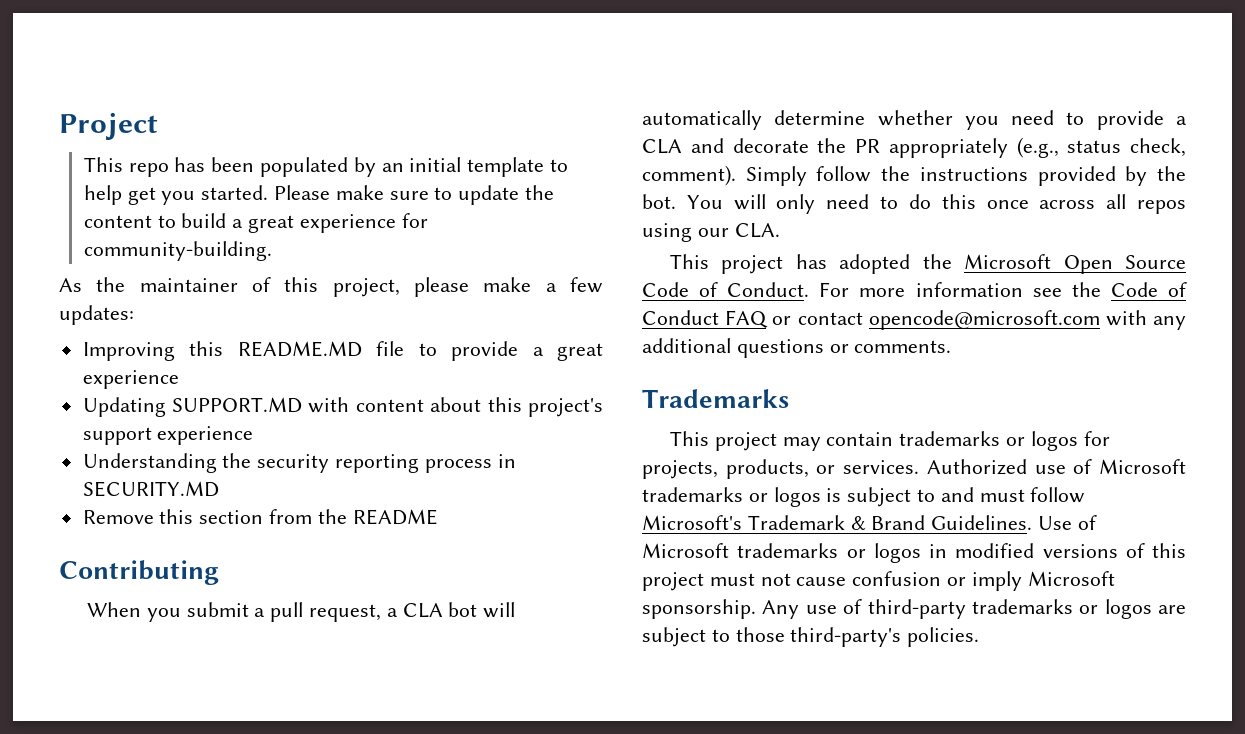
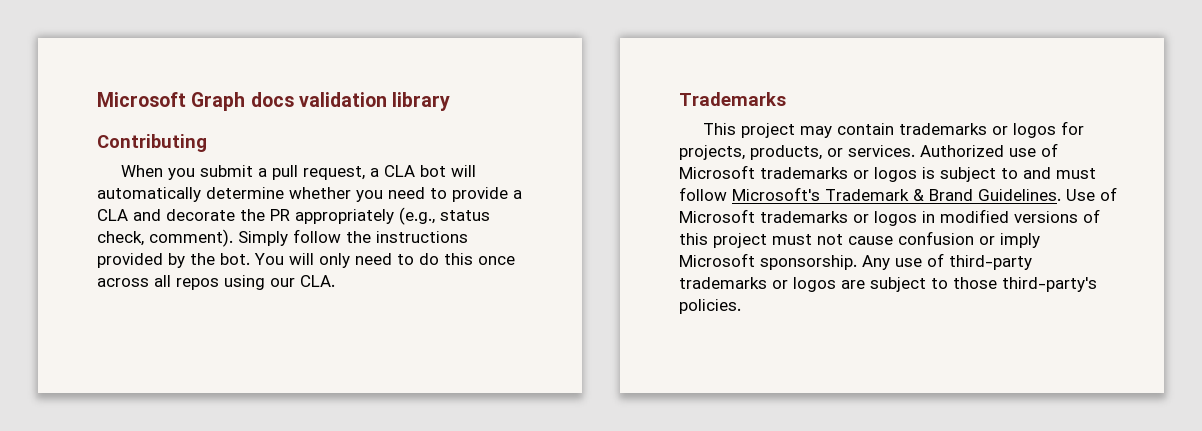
[59,112,158,140] [83,157,568,177] [83,185,554,205] [83,213,428,233] [83,241,272,261] [59,277,603,297] [59,305,134,325] [82,341,604,361] [82,370,179,389] [82,397,603,417] [82,426,254,445] [82,453,516,473] [82,481,219,497] [82,509,438,525] Project // This repo has been populated by an initial template to help get you started. Please make sure to update the content to build a great experience for community-building. // As the maintainer of this project, please make a few updates: // Improving this README.MD file to provide a great experience // Updating SUPPORT.MD with content about this project's support experience // Understanding the security reporting process in SECURITY.MD // Remove this section from the README -> [97,92,451,111] Microsoft Graph docs validation library
[669,254,1186,274] [642,282,1187,297] [642,310,1186,330] [642,338,952,358] // This project has adopted the Microsoft Open Source Code of Conduct. For more information see the Code of Conduct FAQ or contact opencode@microsoft.com with any additional questions or comments. -> (335, 281) none

